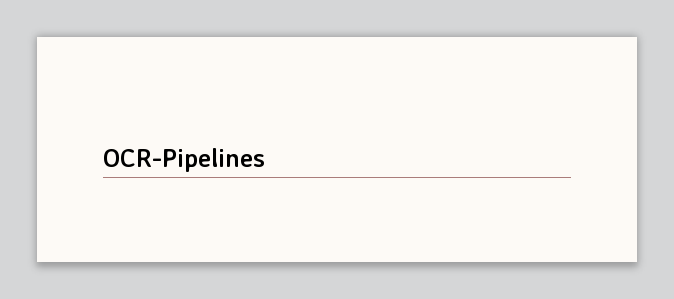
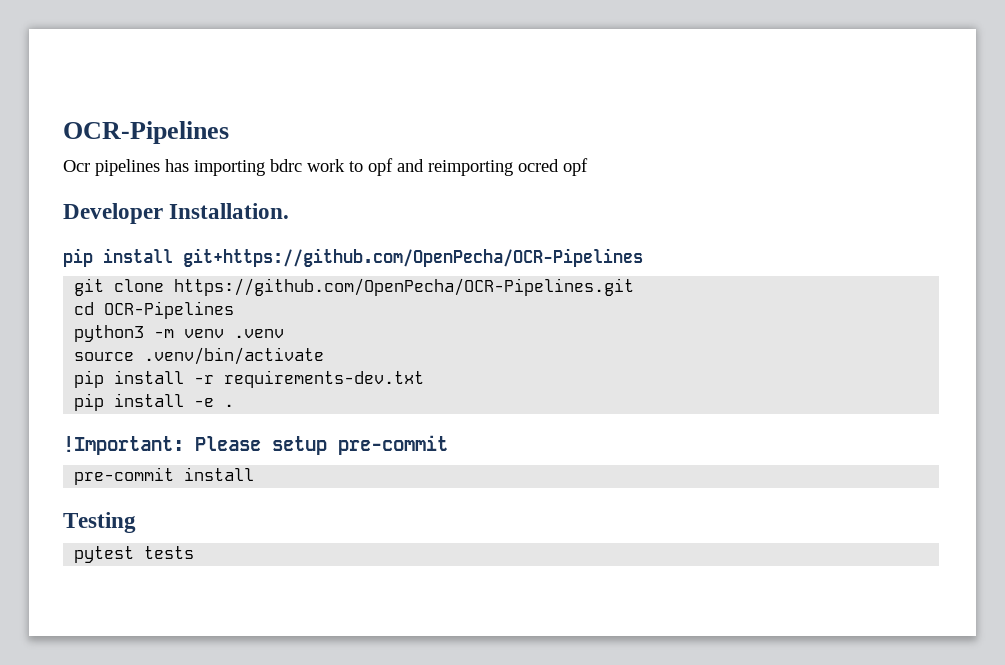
[103,148,265,172] OCR-Pipelines -> [63,121,229,144] [63,158,588,176] [63,203,290,224] [63,248,643,267] [74,278,635,296] [74,301,235,319] [74,325,285,342] [74,347,325,365] [74,370,425,388] [74,393,235,411] [63,435,448,455] [74,467,255,485] [63,512,136,533] [74,546,195,563] OCR-Pipelines // Ocr pipelines has importing bdrc work to opf and reimporting ocred opf // Developer Installation. // pip install git+https://github.com/OpenPecha/OCR-Pipelines // git clone https://github.com/OpenPecha/OCR-Pipelines.git // cd OCR-Pipelines // python3 -m venv .venv // source .venv/bin/activate // pip install -r requirements-dev.txt // pip install -e . // !Important: Please setup pre-commit // pre-commit install // Testing // pytest tests

